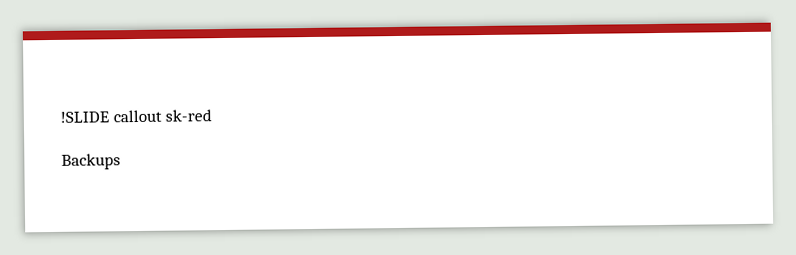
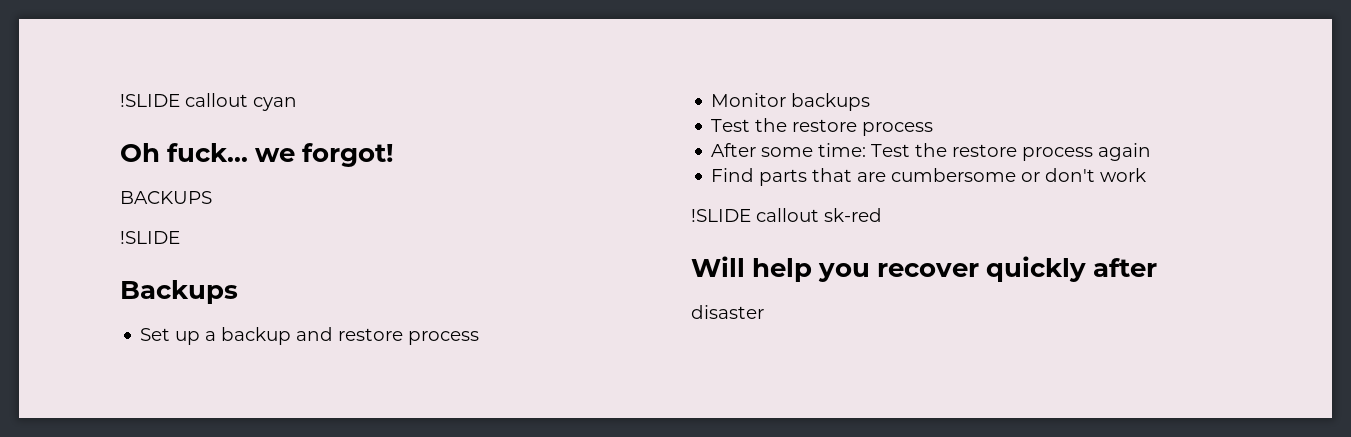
[60,109,213,123] [61,153,121,170] !SLIDE callout sk-red // Backups -> [120,93,297,111] [120,143,395,167] [120,191,212,204] [120,231,180,244] [120,280,238,304] [140,327,480,345] [711,93,871,111] [711,118,934,136] [711,143,1152,161] [711,168,1147,186] [691,208,882,222] [691,256,1158,282] [691,305,764,319] !SLIDE callout cyan // Oh fuck... we forgot! // BACKUPS // !SLIDE // Backups // Set up a backup and restore process // Monitor backups // Test the restore process // After some time: Test the restore process again // Find parts that are cumbersome or don't work // !SLIDE callout sk-red // Will help you recover quickly after // disaster

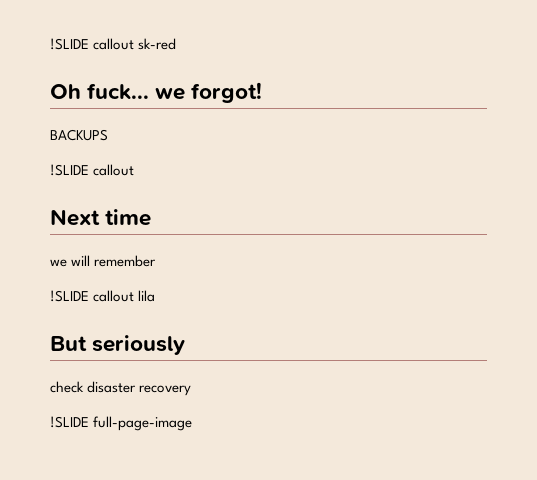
[120,93,297,111] !SLIDE callout cyan -> [50,38,177,50] !SLIDE callout sk-red
[120,280,238,304] [140,327,480,345] [711,93,871,111] [711,118,934,136] [711,143,1152,161] [711,168,1147,186] [691,208,882,222] [691,256,1158,282] [691,305,764,319] // Backups // Set up a backup and restore process // Monitor backups // Test the restore process // After some time: Test the restore process again // Find parts that are cumbersome or don't work // !SLIDE callout sk-red // Will help you recover quickly after // disaster -> [93,164,135,176] [50,209,152,226] [50,255,157,267] [50,290,156,302] [50,335,186,355] [50,381,192,396] [50,416,193,431] callout // Next time // we will remember // !SLIDE callout lila // But seriously // check disaster recovery // !SLIDE full-page-image

